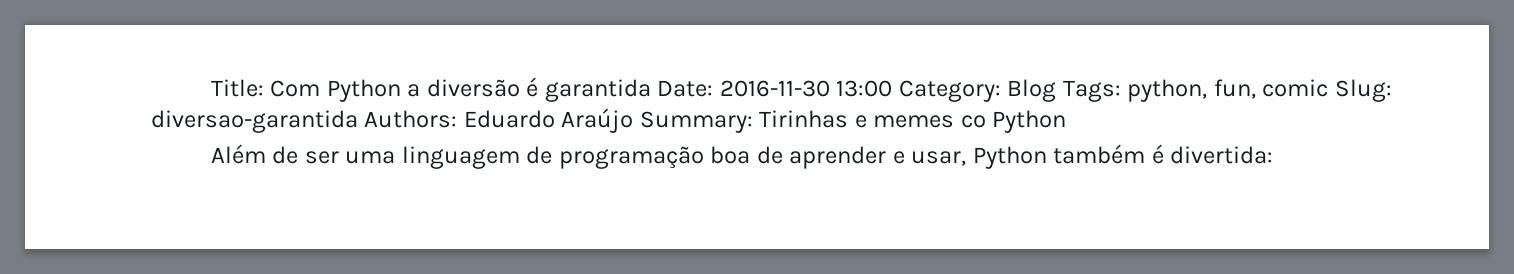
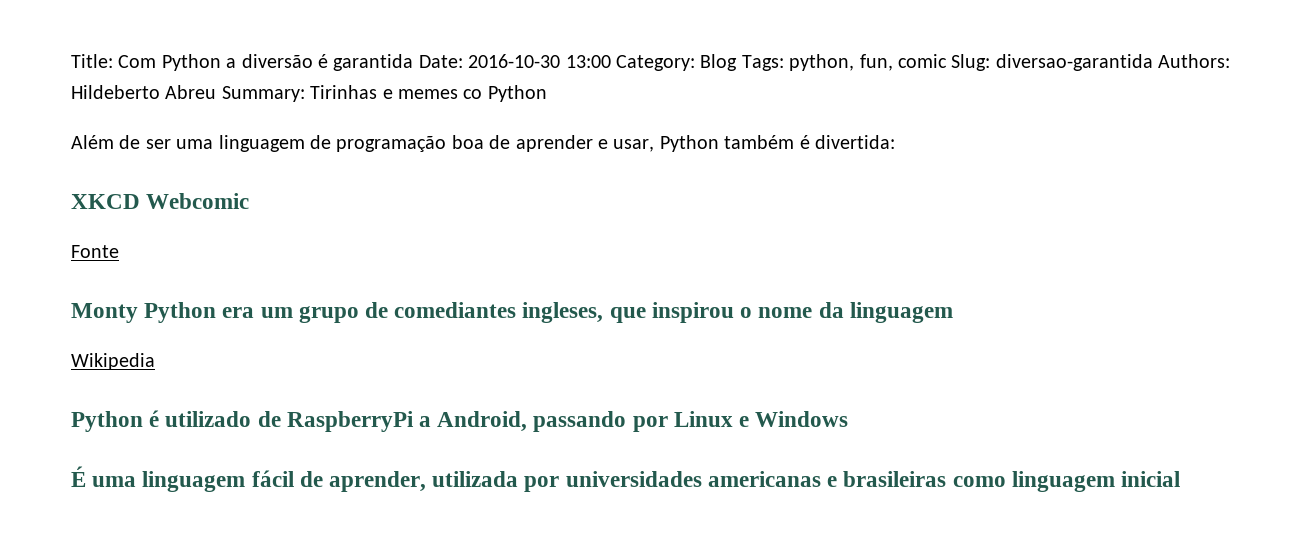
[719,80,830,97] 2016-11-30 -> [468,54,561,68] 2016-10-30
[463,108,634,133] Eduardo Araújo -> [71,85,217,99] Hildeberto Abreu
(1274, 155) none -> [71,193,250,209] [71,245,119,258] [71,302,953,323] [71,353,155,370] [71,410,849,432] [71,466,1180,492] // XKCD Webcomic // Fonte // Monty Python era um grupo de comediantes ingleses, que inspirou o nome da linguagem // Wikipedia // Python é utilizado de RaspberryPi a Android, passando por Linux e Windows // É uma linguagem fácil de aprender, utilizada por universidades americanas e brasileiras como linguagem inicial

